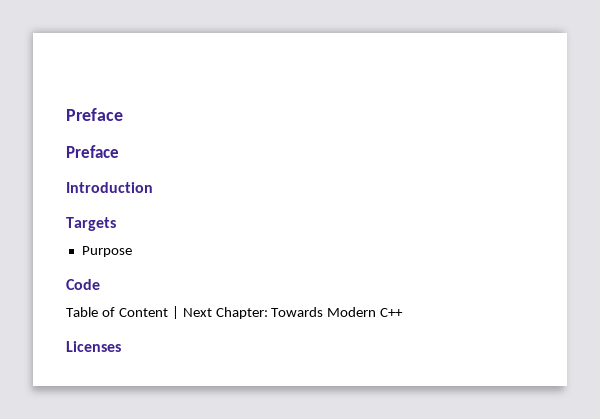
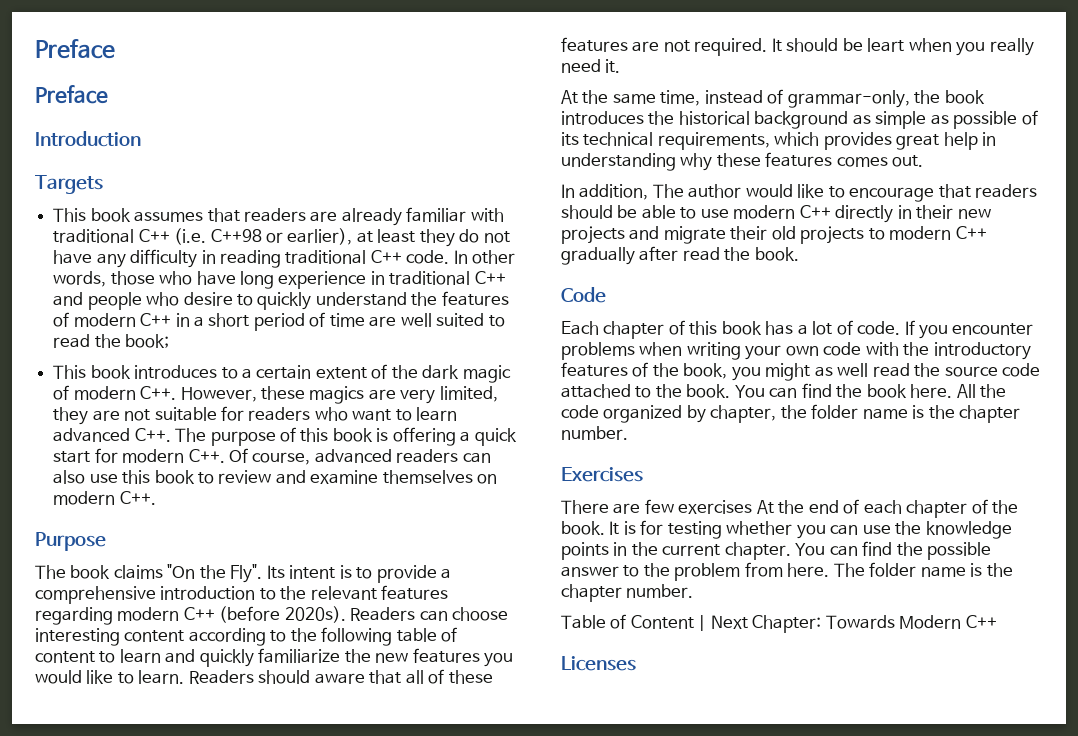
[81,246,132,257] [66,279,100,290] Purpose // Code -> [53,207,504,226] [53,228,510,247] [53,249,516,268] [53,271,506,289] [53,291,509,310] [53,312,505,331] [53,334,170,348] [53,364,511,383] [53,385,498,404] [53,406,458,425] [53,427,517,446] [53,448,491,465] [53,470,498,484] [53,491,156,505] [35,532,106,551] [35,564,452,583] [35,585,449,604] [35,606,509,625] [35,627,458,646] [35,648,514,667] [35,669,493,684] [561,37,1034,56] [561,59,621,73] [561,89,985,108] [561,110,1038,129] [561,132,997,150] [561,152,924,171] [561,184,1038,202] [561,205,991,223] [561,226,987,244] [561,246,799,265] [561,287,606,303] [561,320,1034,339] [561,342,1031,360] [561,362,1041,381] [561,383,1006,398] [561,404,1021,423] [561,426,628,440] [561,467,643,482] [561,499,1019,518] [561,520,1012,539] [561,541,992,560] [561,562,1013,581] [561,584,694,602] This book assumes that readers are already familiar with traditional C++ (i.e. C++98 or earlier), at least they do not have any difficulty in reading traditional C++ code. In other words, those who have long experience in traditional C++ and people who desire to quickly understand the features of modern C++ in a short period of time are well suited to read the book; // This book introduces to a certain extent of the dark magic of modern C++. However, these magics are very limited, they are not suitable for readers who want to learn advanced C++. The purpose of this book is offering a quick start for modern C++. Of course, advanced readers can also use this book to review and examine themselves on modern C++. // Purpose // The book claims "On the Fly". Its intent is to provide a comprehensive introduction to the relevant features regarding modern C++ (before 2020s). Readers can choose interesting content according to the following table of content to learn and quickly familiarize the new features you would like to learn. Readers should aware that all of these features are not required. It should be leart when you really need it. // At the same time, instead of grammar-only, the book introduces the historical background as simple as possible of its technical requirements, which provides great help in understanding why these features comes out. // In addition, The author would like to encourage that readers should be able to use modern C++ directly in their new projects and migrate their old projects to modern C++ gradually after read the book. // Code // Each chapter of this book has a lot of code. If you encounter problems when writing your own code with the introductory features of the book, you might as well read the source code attached to the book. You can find the book here. All the code organized by chapter, the folder name is the chapter number. // Exercises // There are few exercises At the end of each chapter of the book. It is for testing whether you can use the knowledge points in the current chapter. You can find the possible answer to the problem from here. The folder name is the chapter number.

